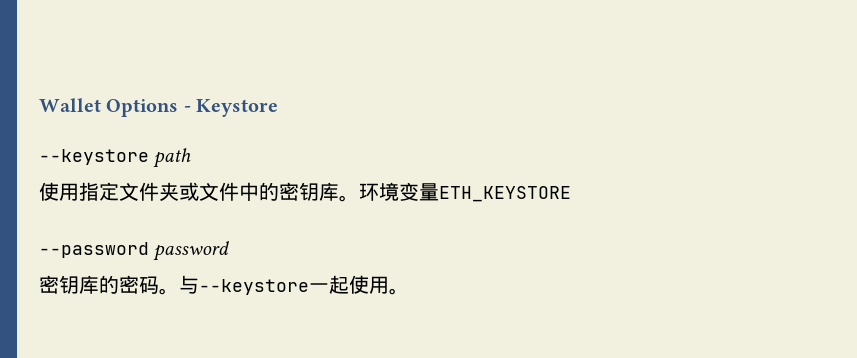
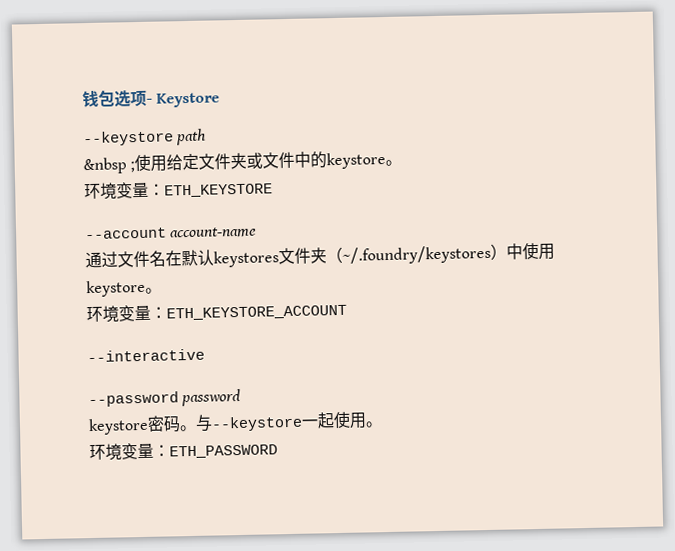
[39,98,179,117] Wallet Options -> [82,89,147,108] 钱包选项
[39,182,99,201] 使用指 -> [83,154,184,175] &nbsp ;使用给
[279,182,439,202] 密钥库。环境变量 -> [326,151,403,170] [84,182,165,200] keystore。 // 环境变量：
(571, 194) none -> [85,226,258,240] [85,242,555,269] [86,279,162,298] [86,304,347,323] [87,348,205,363] // --account account-name // 通过文件名在默认keystores文件夹（~/.foundry/keystores）中使用keystore。 // 环境变量：ETH_KEYSTORE_ACCOUNT // --interactive
[39,275,119,294] 密钥库的 -> [88,417,149,436] keystore
(409, 291) none -> [89,443,278,461] // 环境变量：ETH_PASSWORD

